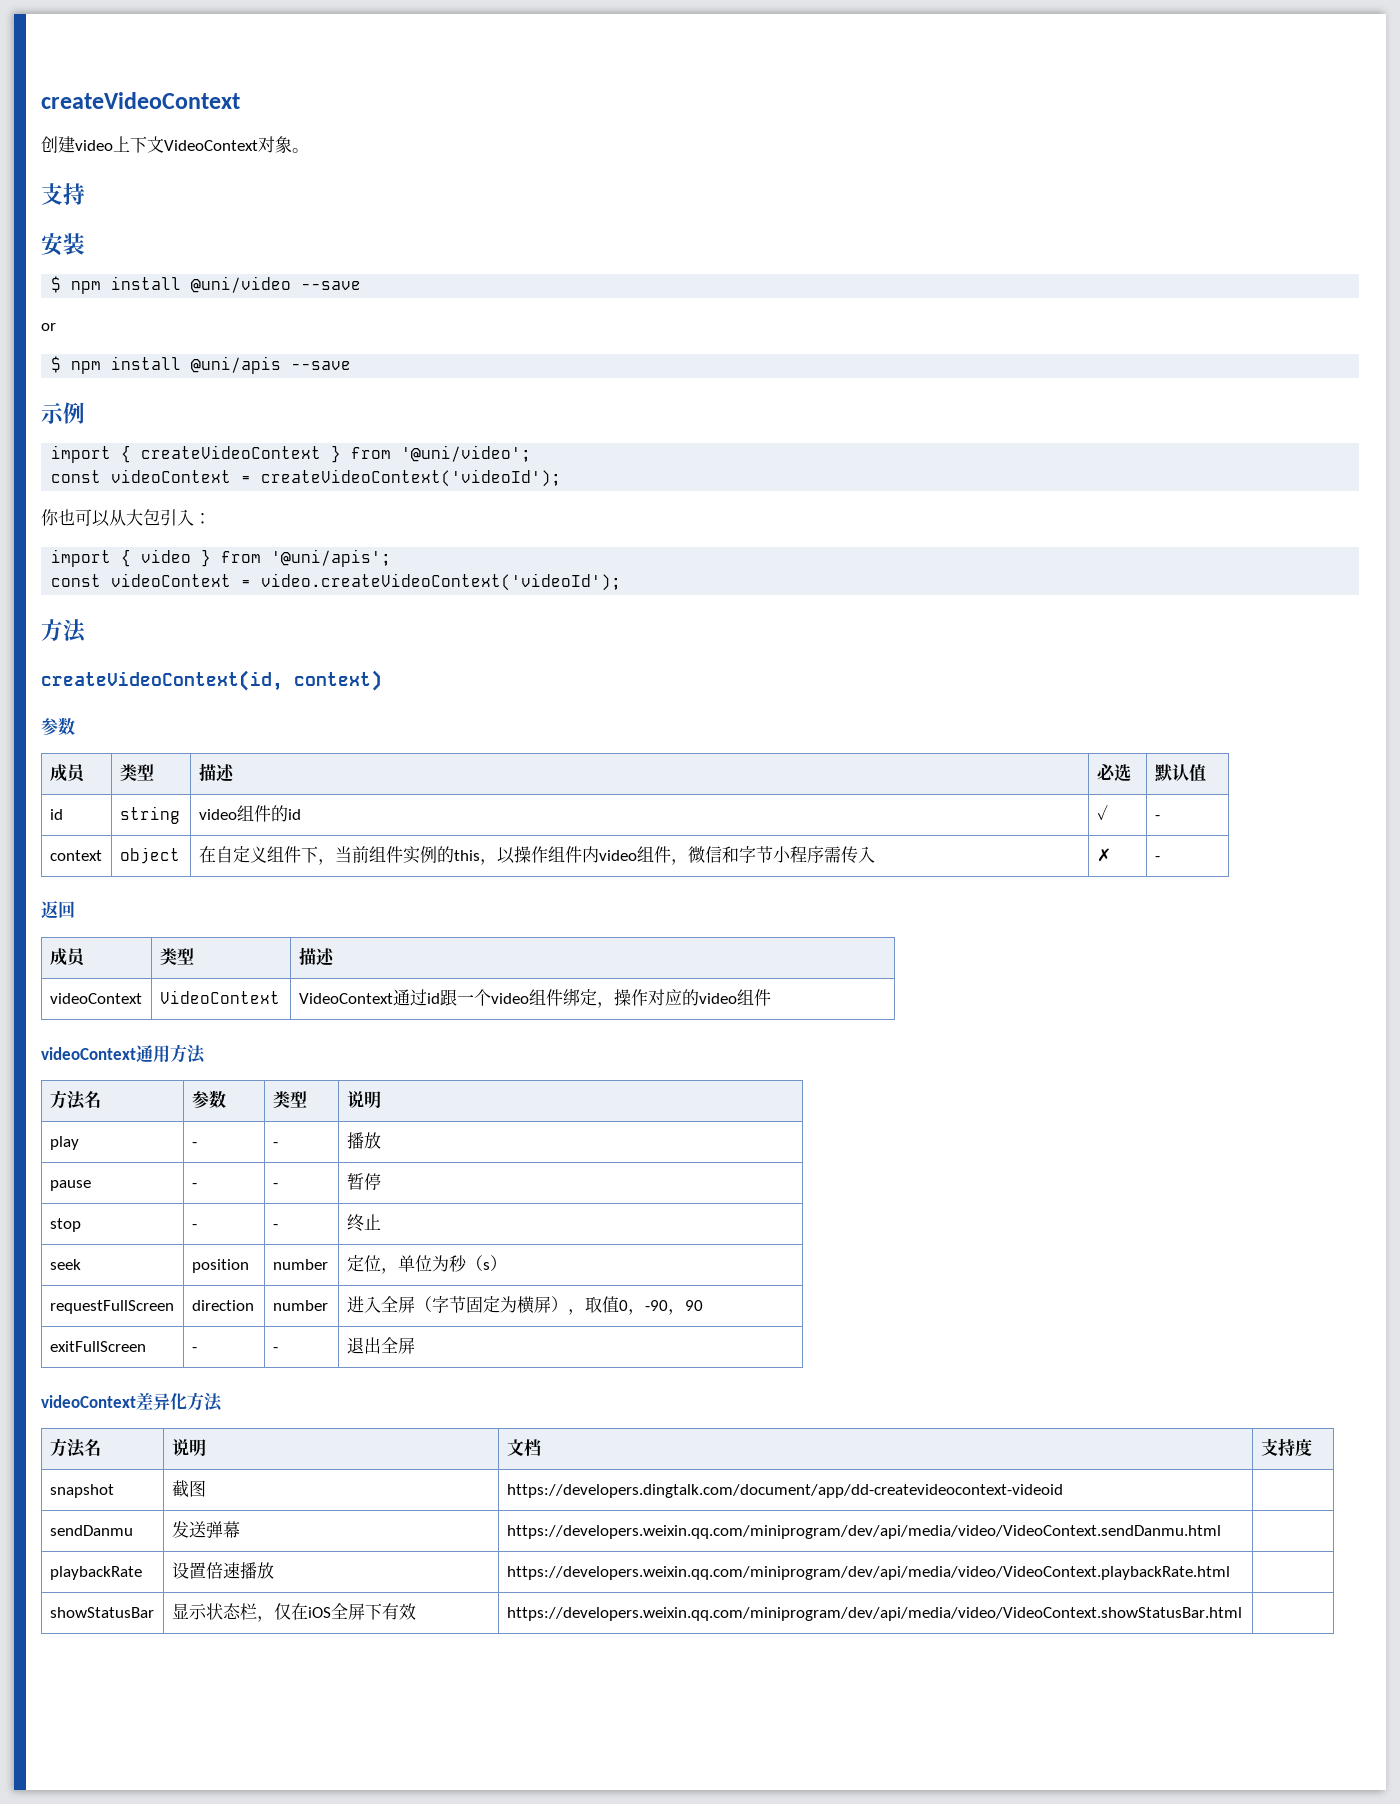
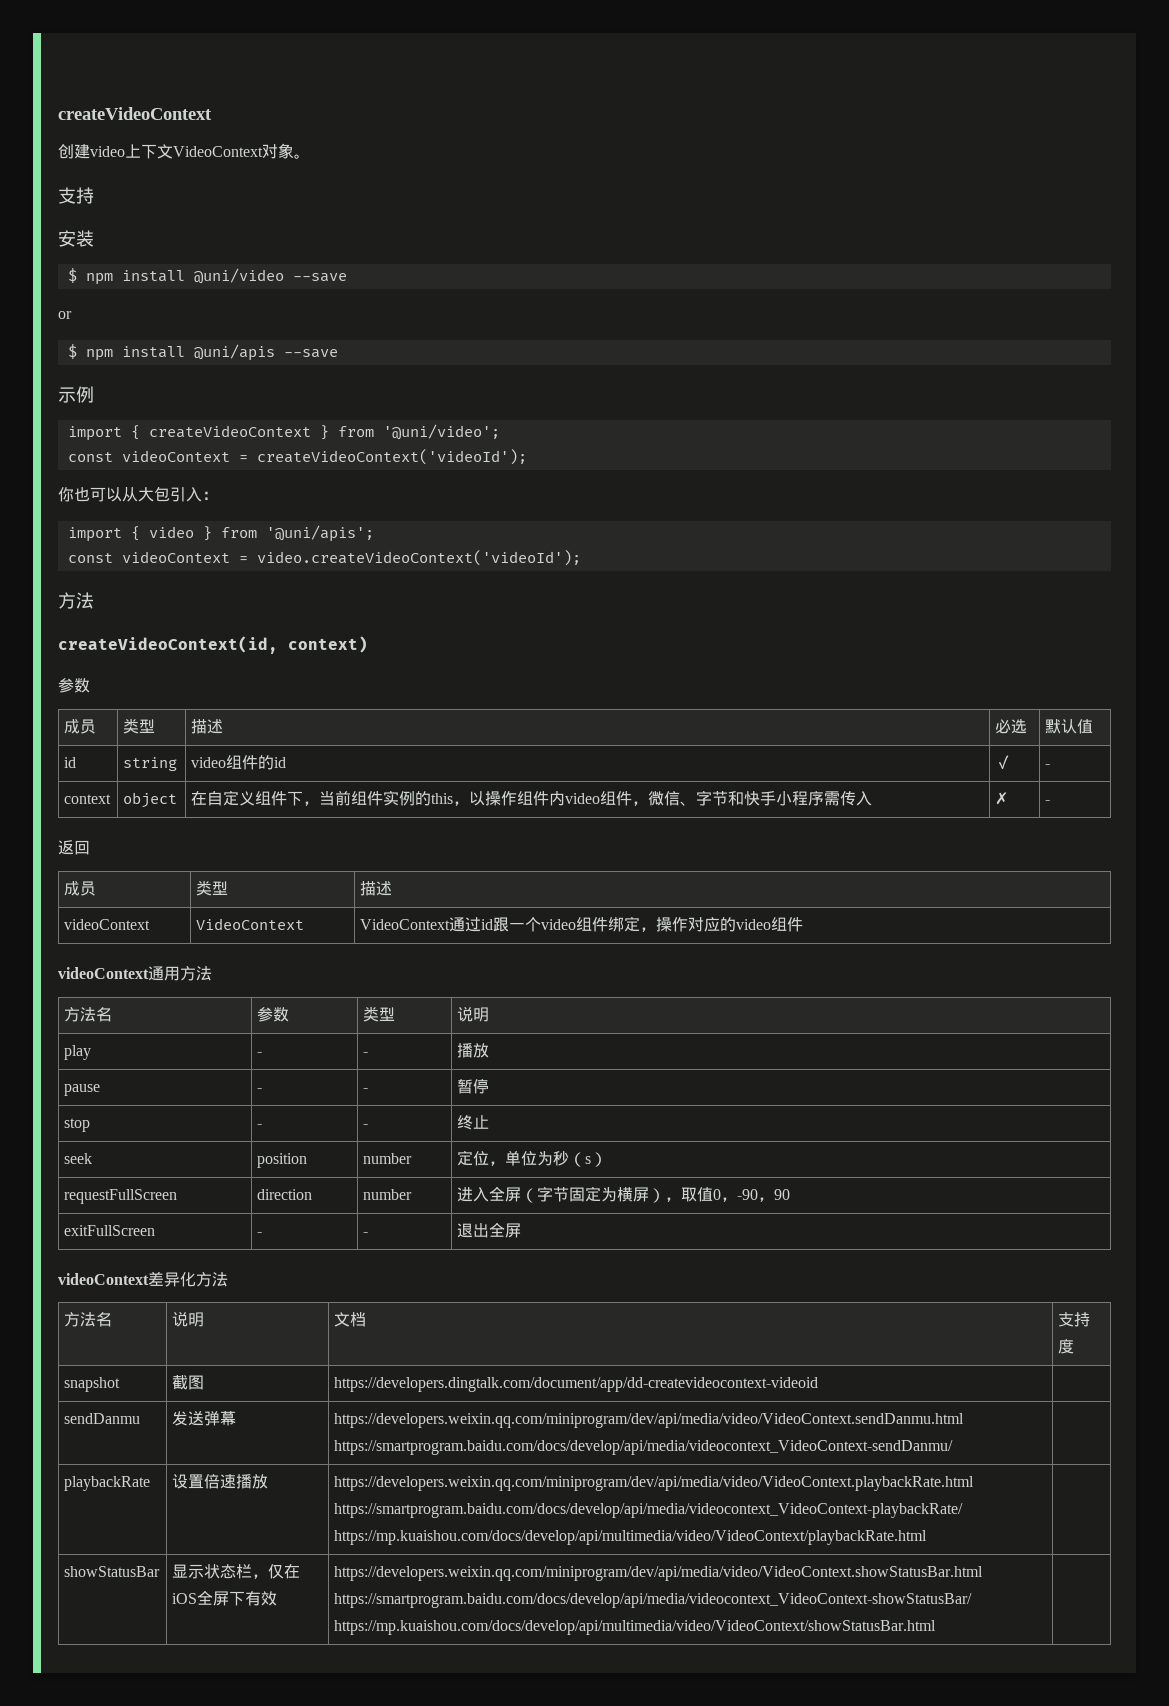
[721,846,773,863] 和字节 -> [680,790,777,806] 、字节和快手
(1221, 1532) none -> [334,1440,954,1455] https://smartprogram.baidu.com/docs/develop/api/media/videocontext_VideoContext-sendDanmu/
(1230, 1573) none -> [334,1503,964,1518] [334,1530,928,1545] https://smartprogram.baidu.com/docs/develop/api/media/videocontext_VideoContext-playbackRate/ https://mp.kuaishou.com/docs/develop/api/multimedia/video/VideoContext/playbackRate.html
(1242, 1614) none -> [334,1593,973,1608] [334,1620,937,1635] https://smartprogram.baidu.com/docs/develop/api/media/videocontext_VideoContext-showStatusBar/ https://mp.kuaishou.com/docs/develop/api/multimedia/video/VideoContext/showStatusBar.html

